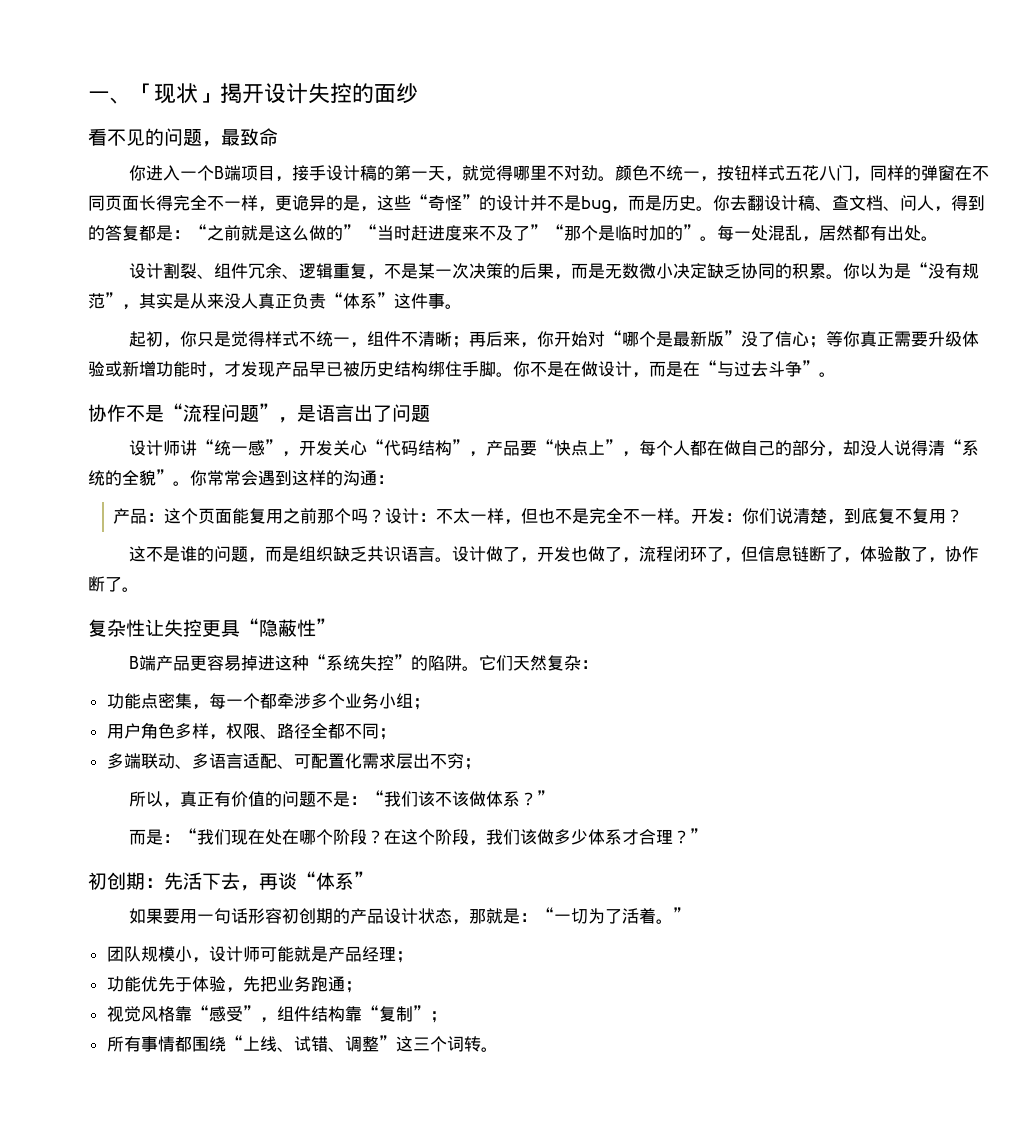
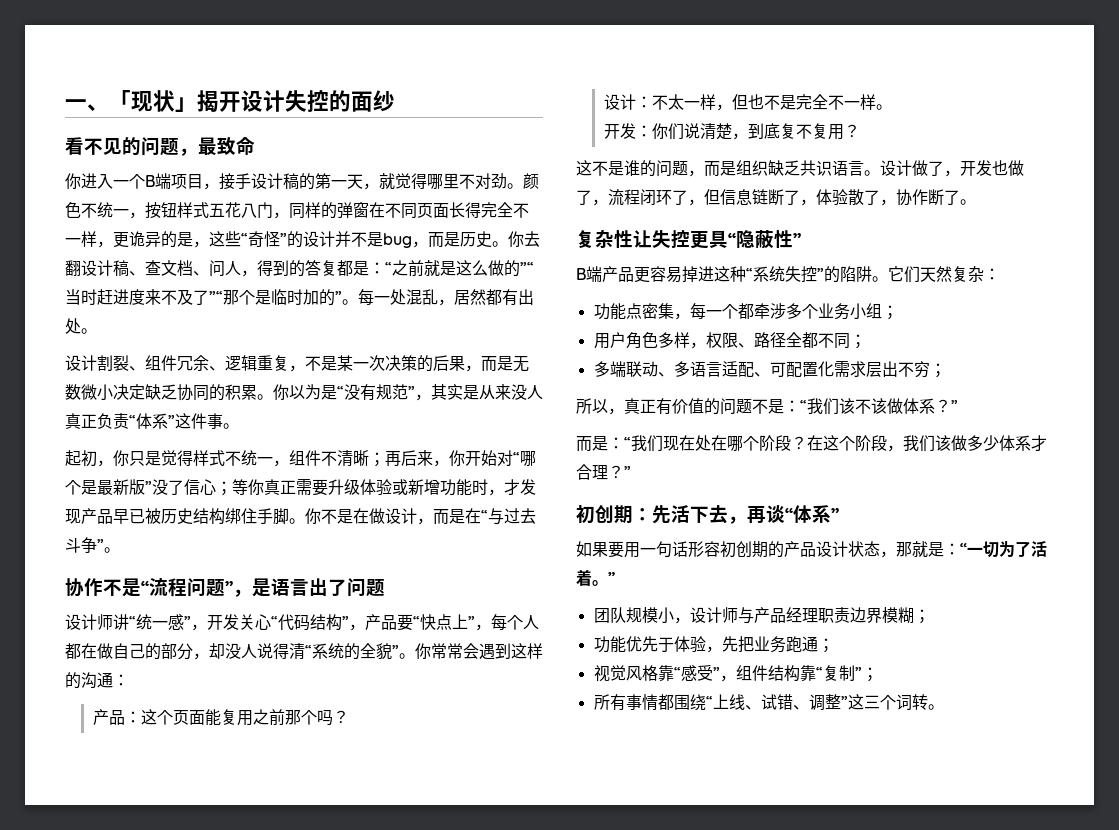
(386, 516) none -> (349, 717) //
(692, 521) none -> (892, 107) //
[259,946,396,962] 可能就是产品经理 -> [737,607,914,624] 与产品经理职责边界模糊

